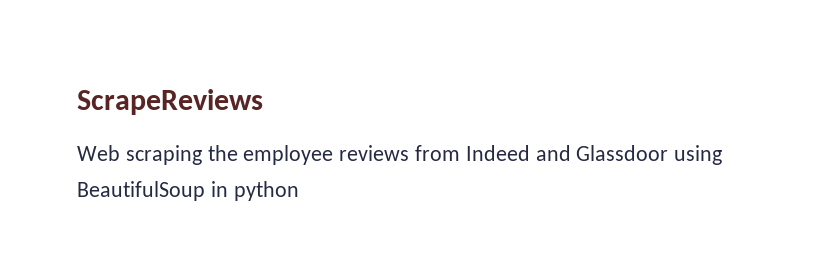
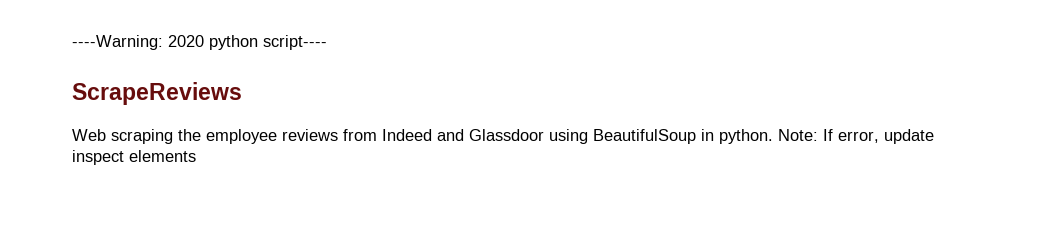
(77, 102) none -> [72,35,327,50] ----Warning: 2020 python script---- //
[233,181,299,201] python -> [719,129,934,144] [72,150,196,165] python. Note: If error, update inspect elements

